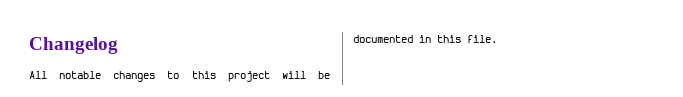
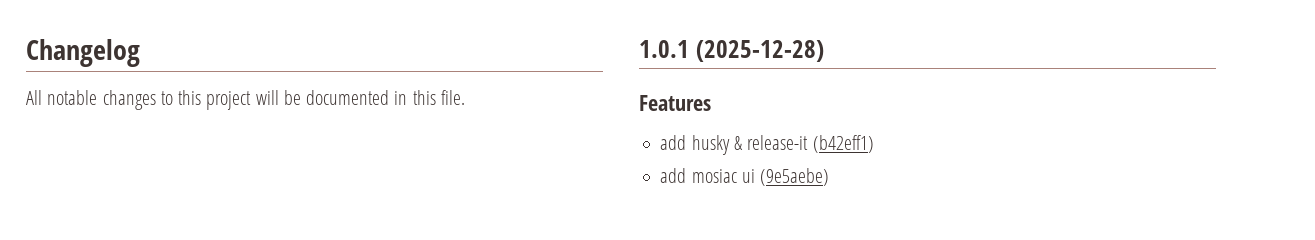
(497, 39) none -> [639,40,824,62] [639,95,711,111] [660,135,874,155] [660,168,830,186] // 1.0.1 (2025-12-28) // Features // add husky & release-it (b42eff1) // add mosiac ui (9e5aebe)

